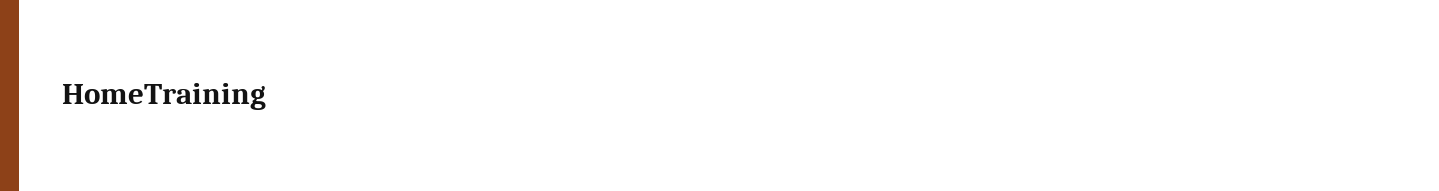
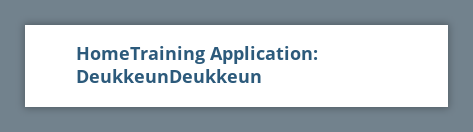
(266, 96) none -> [209,46,318,64] [76,69,262,83] Application: DeukkeunDeukkeun

